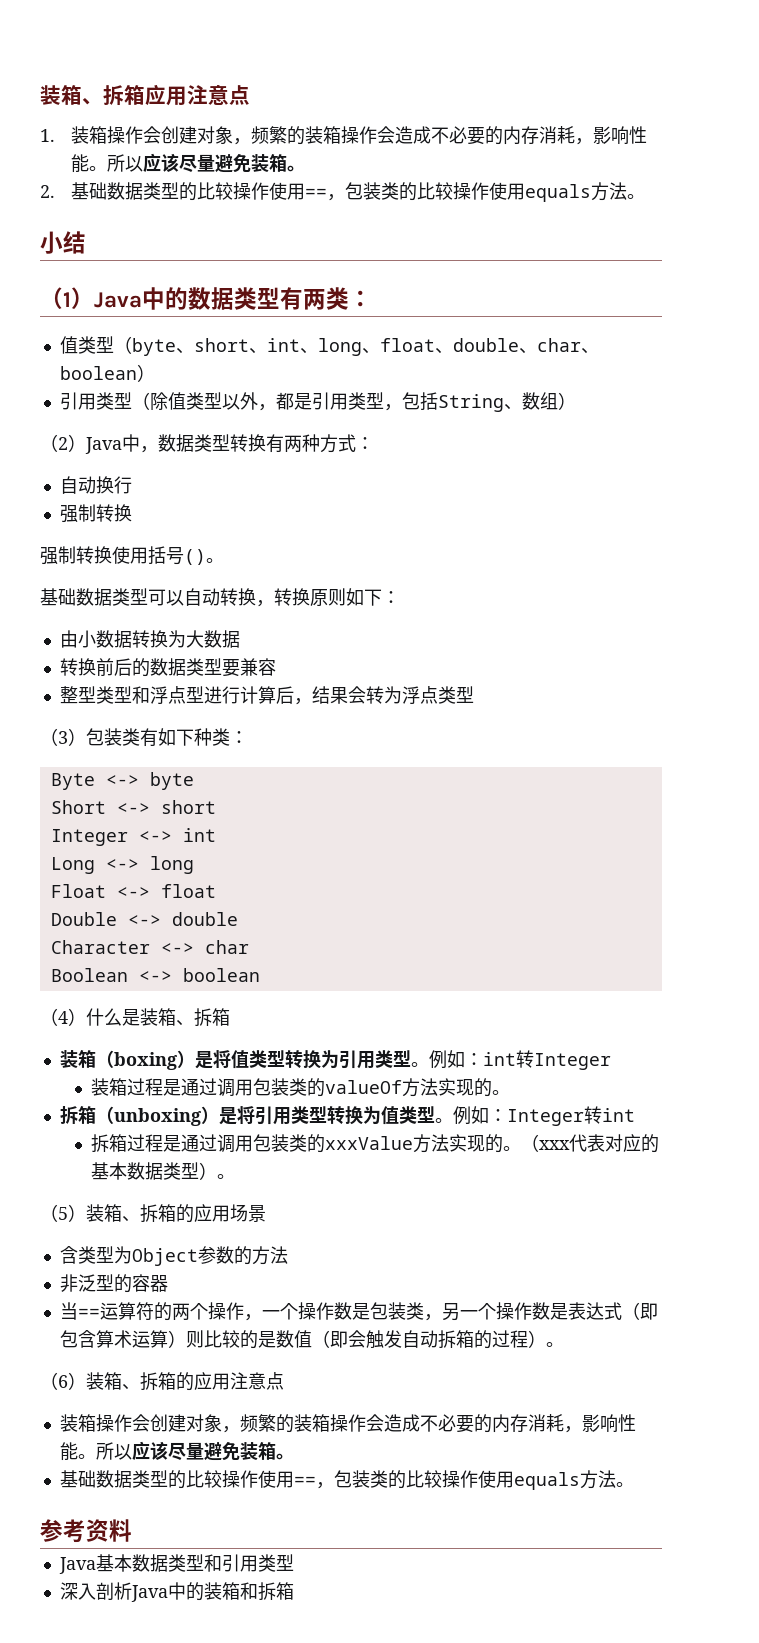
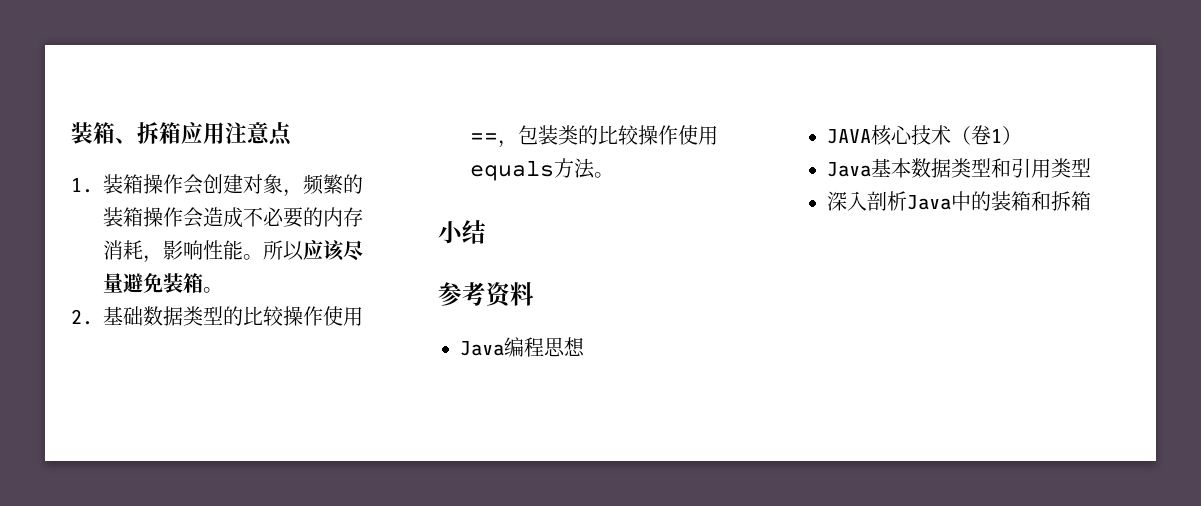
[40,287,372,310] [59,336,599,356] [59,364,155,382] [59,392,576,412] [40,434,374,454] [59,476,132,494] [59,504,132,523] [40,546,224,565] [40,588,400,607] [59,630,240,648] [59,658,276,677] [59,686,474,705] [40,728,248,747] [50,772,194,790] [50,800,216,814] [50,828,216,846] [50,856,194,874] [50,884,216,898] [50,912,238,926] [50,940,249,954] [50,968,260,982] [40,1008,230,1027] [59,1050,611,1070] [91,1078,511,1097] [59,1105,635,1126] [91,1134,660,1153] [91,1162,236,1180] [40,1204,266,1223] [59,1246,288,1266] [59,1274,168,1293] [59,1302,658,1321] [59,1330,564,1349] [40,1372,284,1391] [59,1414,636,1433] [59,1441,294,1461] [59,1470,634,1490] [40,1519,132,1543] （1）Java中的数据类型有两类： // 值类型（byte、short、int、long、float、double、char、boolean） // 引用类型（除值类型以外，都是引用类型，包括String、数组） // （2）Java中，数据类型转换有两种方式： // 自动换行 // 强制转换 // 强制转换使用括号()。 // 基础数据类型可以自动转换，转换原则如下： // 由小数据转换为大数据 // 转换前后的数据类型要兼容 // 整型类型和浮点型进行计算后，结果会转为浮点类型 // （3）包装类有如下种类： // Byte <-> byte // Short <-> short // Integer <-> int // Long <-> long // Float <-> float // Double <-> double // Character <-> char // Boolean <-> boolean // （4）什么是装箱、拆箱 // 装箱（boxing）是将值类型转换为引用类型。例如：int转Integer // 装箱过程是通过调用包装类的valueOf方法实现的。 // 拆箱（unboxing）是将引用类型转换为值类型。例如：Integer转int // 拆箱过程是通过调用包装类的xxxValue方法实现的。（xxx代表对应的基本数据类型）。 // （5）装箱、拆箱的应用场景 // 含类型为Object参数的方法 // 非泛型的容器 // 当==运算符的两个操作，一个操作数是包装类，另一个操作数是表达式（即包含算术运算）则比较的是数值（即会触发自动拆箱的过程）。 // （6）装箱、拆箱的应用注意点 // 装箱操作会创建对象，频繁的装箱操作会造成不必要的内存消耗，影响性能。所以应该尽量避免装箱。 // 基础数据类型的比较操作使用==，包装类的比较操作使用equals方法。 // 参考资料 -> [438,282,534,308] [460,337,585,357] [827,125,1022,146] 参考资料 // Java编程思想 // JAVA核心技术（卷1）

